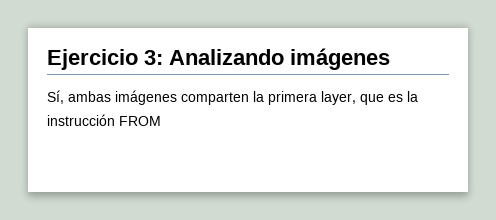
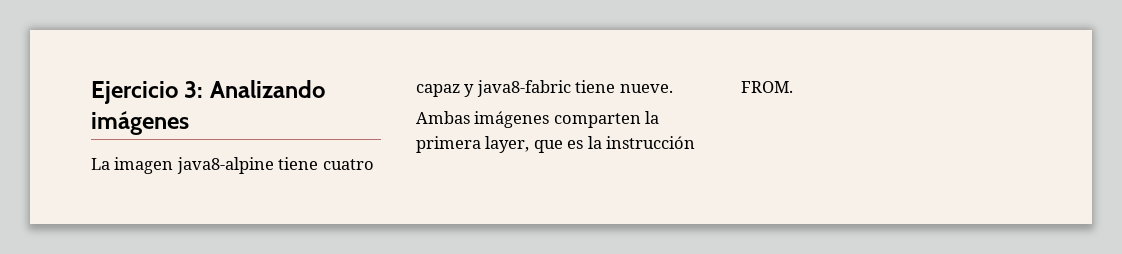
[47,90,111,104] Sí, ambas -> [91,157,374,174] [416,80,673,97] [416,111,470,124] La imagen java8-alpine tiene cuatro capaz y java8-fabric tiene nueve. // Ambas
[119,116,161,126] FROM -> [741,81,793,93] FROM.

